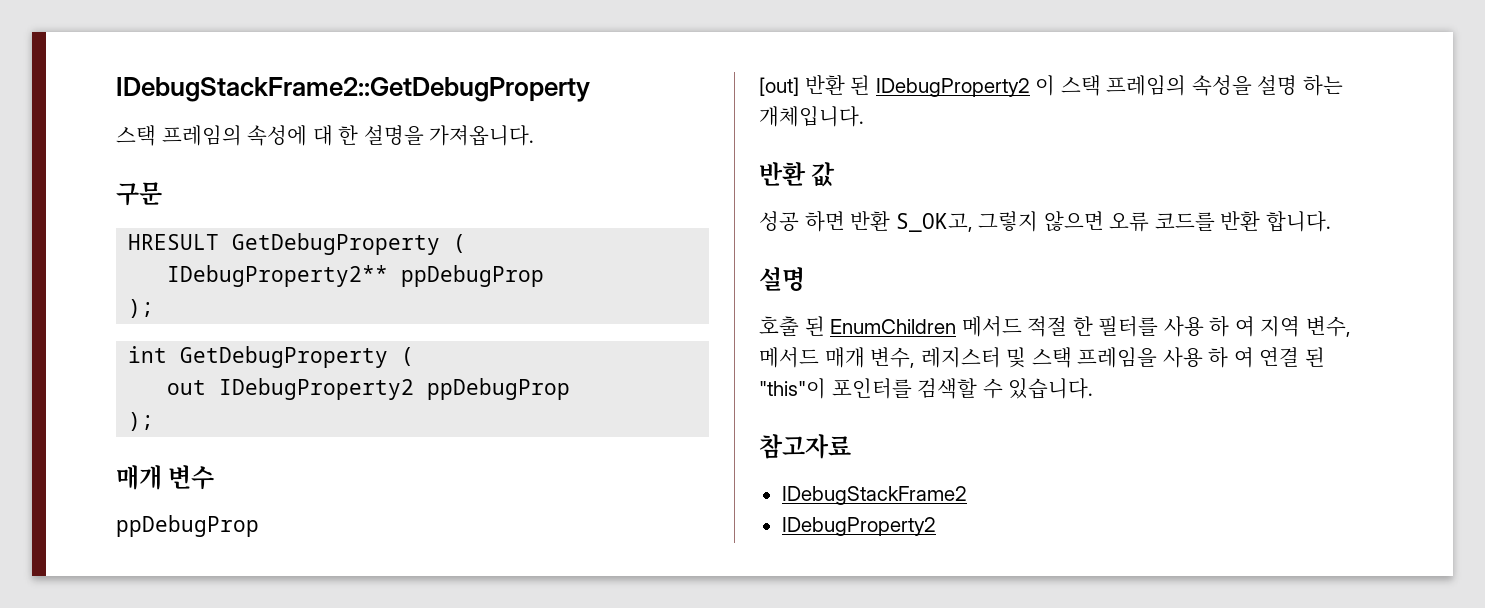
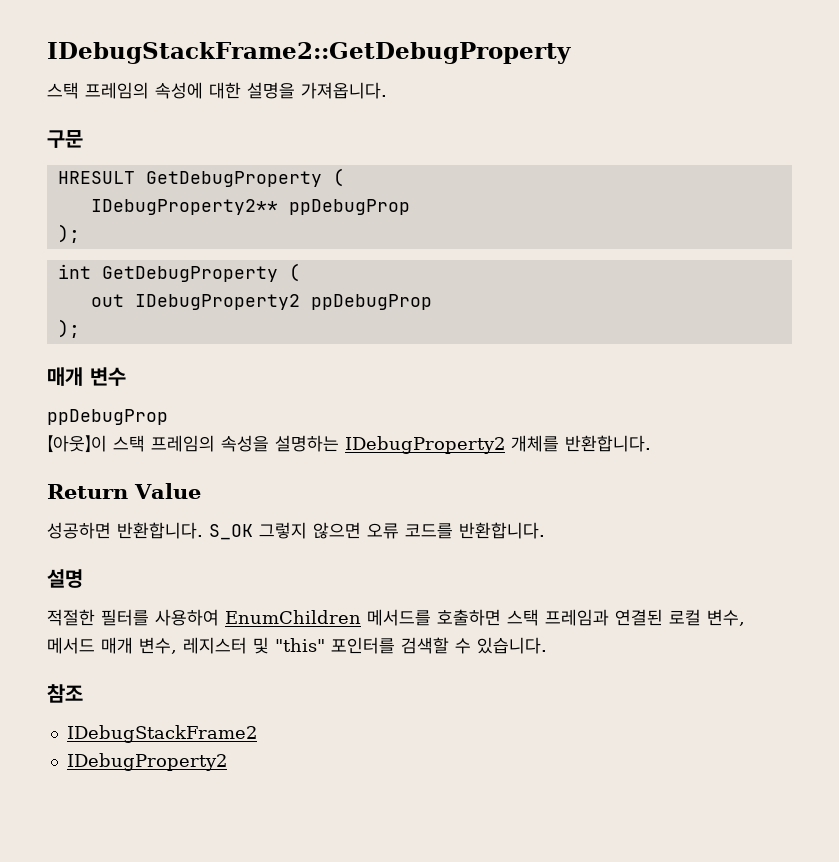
[312,125,359,146] 대 한 -> [209,82,241,99] 대한
[759,75,1343,97] [759,106,864,127] [759,162,836,187] [759,211,973,232] [out] 반환 된 IDebugProperty2 이 스택 프레임의 속성을 설명 하는 개체입니다. // 반환 값 // 성공 하면 반환 S_OK고, -> [47,435,651,454] [47,483,201,499] [47,522,253,540] 【아웃】이 스택 프레임의 속성을 설명하는 IDebugProperty2 개체를 반환합니다. // Return Value // 성공하면 반환합니다. S_OK
[1220,211,1331,232] 반환 합니다. -> [459,522,545,539] 반환합니다.
[759,316,1301,337] 호출 된 EnumChildren 메서드 적절 한 필터를 사용 하 여 지역 -> [47,609,701,626] 적절한 필터를 사용하여 EnumChildren 메서드를 호출하면 스택 프레임과 연결된 로컬
[1031,347,1325,368] [759,378,826,399] 스택 프레임을 사용 하 여 연결 된 "this"이 -> [275,638,325,652] "this"
[759,434,851,459] 참고자료 -> [47,684,83,703] 참조

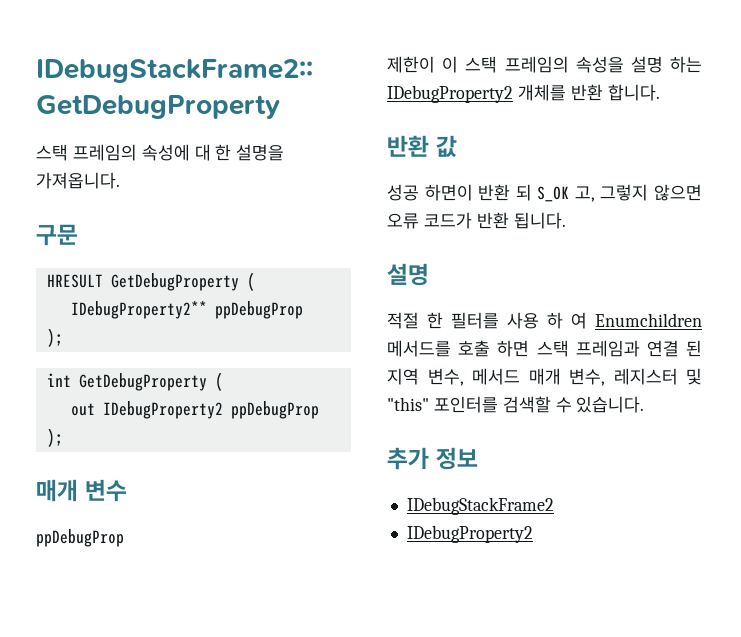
[209,82,241,99] 대한 -> [194,144,232,161] 대 한
[47,435,91,453] 【아웃】 -> [387,56,435,73] 제한이
[275,435,651,454] [47,483,201,499] [47,522,545,540] [47,569,83,588] [47,609,701,626] 설명하는 IDebugProperty2 개체를 반환합니다. // Return Value // 성공하면 반환합니다. S_OK 그렇지 않으면 오류 코드를 반환합니다. // 설명 // 적절한 필터를 사용하여 EnumChildren 메서드를 호출하면 스택 프레임과 연결된 로컬 -> [630,56,702,73] [387,84,660,103] [387,135,457,158] [387,184,702,202] [387,212,566,229] [387,263,429,286] [387,312,702,329] [387,340,702,357] [387,368,419,385] 설명 하는 IDebugProperty2 개체를 반환 합니다. // 반환 값 // 성공 하면이 반환 되 S_OK 고, 그렇지 않으면 오류 코드가 반환 됩니다. // 설명 // 적절 한 필터를 사용 하 여 Enumchildren 메서드를 호출 하면 스택 프레임과 연결 된 지역
[47,684,83,703] 참조 -> [387,447,478,470] 추가 정보

